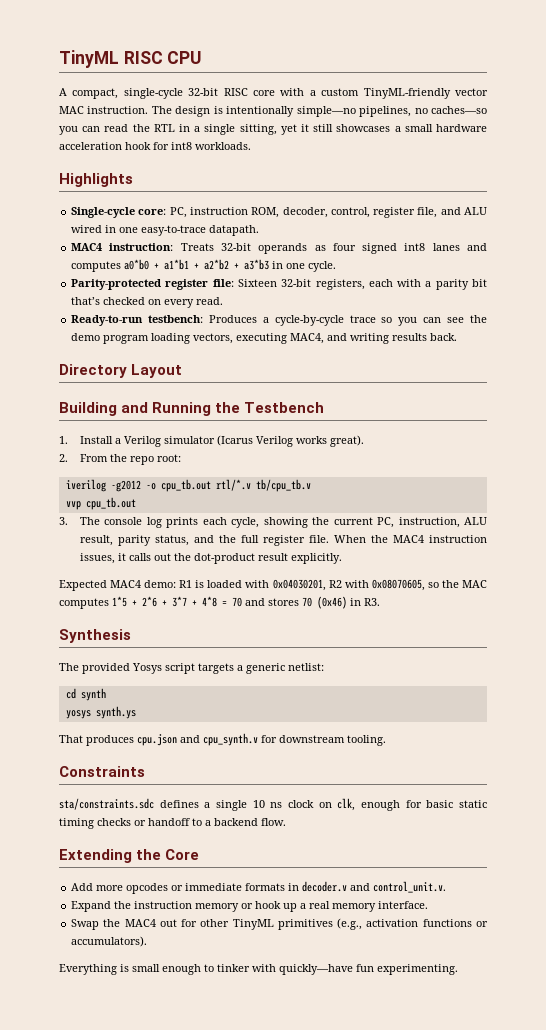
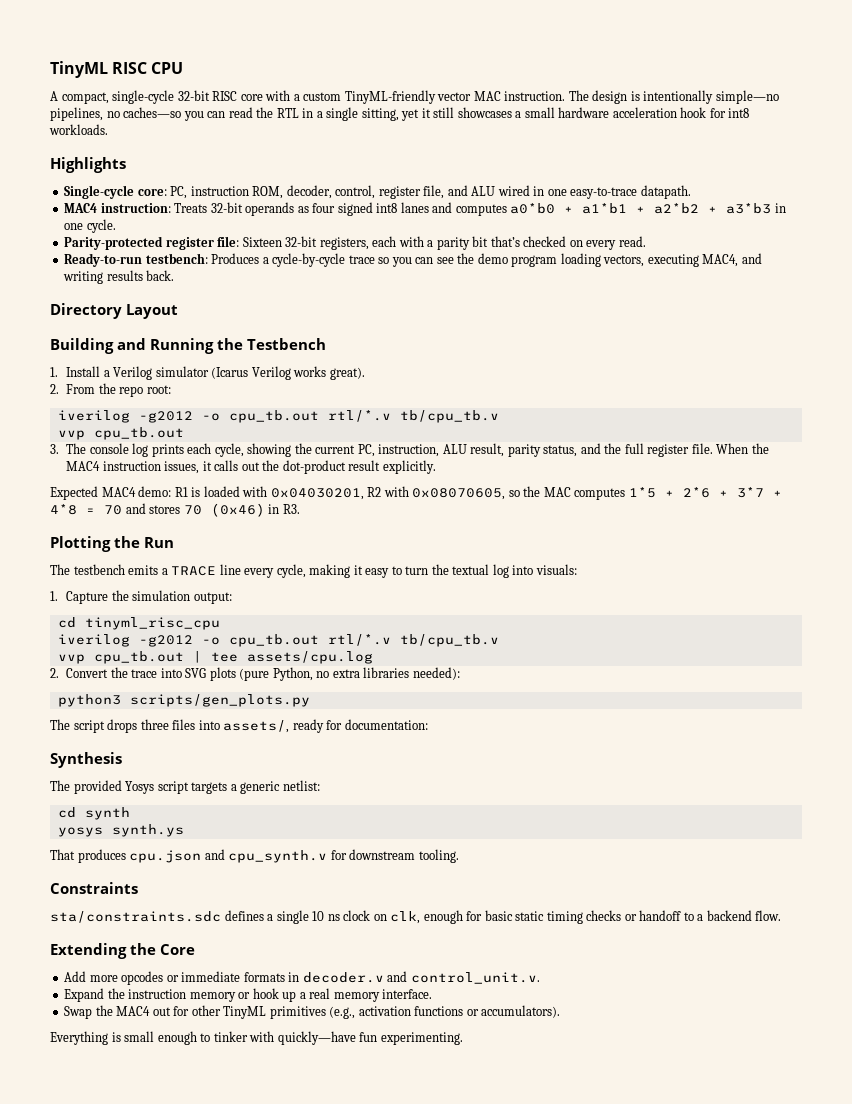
(380, 602) none -> [50,536,174,552] [50,564,577,578] [50,590,232,604] [57,617,220,630] [57,634,499,647] [57,651,373,664] [50,667,460,681] [57,694,310,707] [50,719,428,733] // Plotting the Run // The testbench emits a TRACE line every cycle, making it easy to turn the textual log into visuals: // 1. Capture the simulation output: // cd tinyml_risc_cpu // iverilog -g2012 -o cpu_tb.out rtl/*.v tb/cpu_tb.v // vvp cpu_tb.out | tee assets/cpu.log // 2. Convert the trace into SVG plots (pure Python, no extra libraries needed): // python3 scripts/gen_plots.py // The script drops three files into assets/, ready for documentation:

